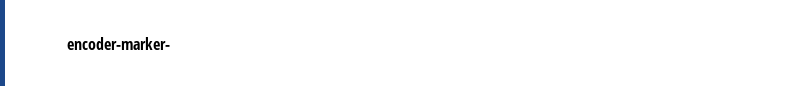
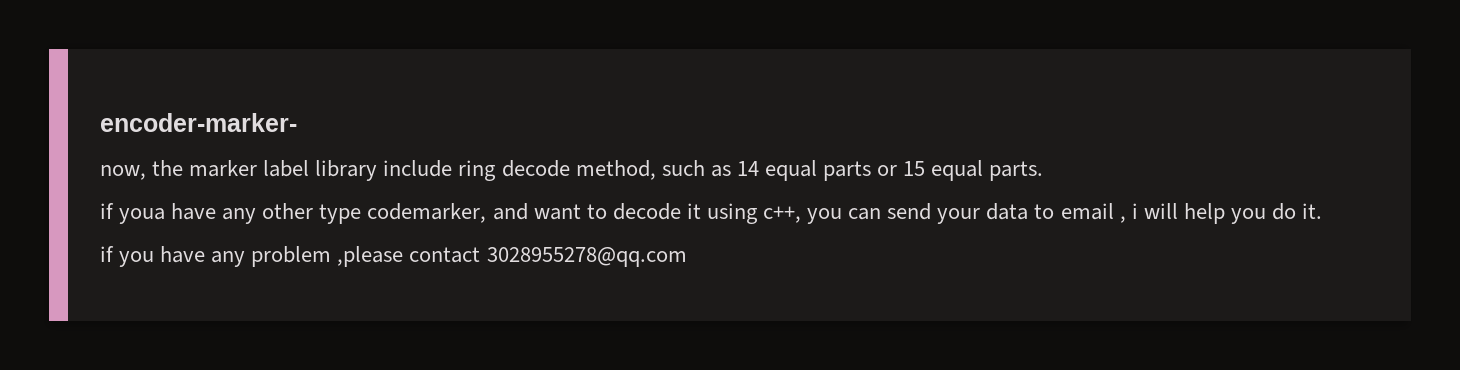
(170, 43) none -> [100,160,1044,181] [100,203,1323,224] [100,246,687,267] // now, the marker label library include ring decode method, such as 14 equal parts or 15 equal parts. // if youa have any other type codemarker, and want to decode it using c++, you can send your data to email , i will help you do it. // if you have any problem ,please contact 3028955278@qq.com

